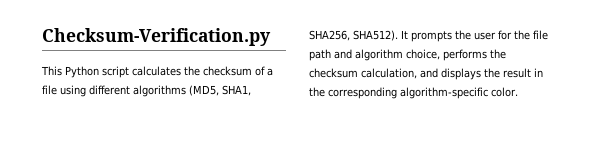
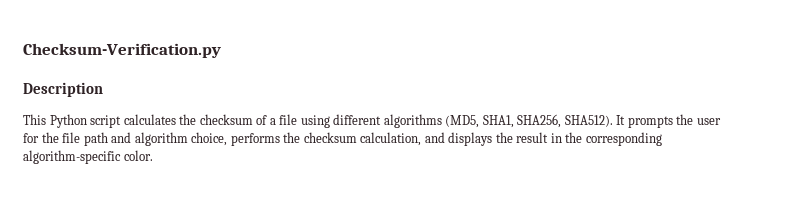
(271, 37) none -> [23,82,103,97] // Description

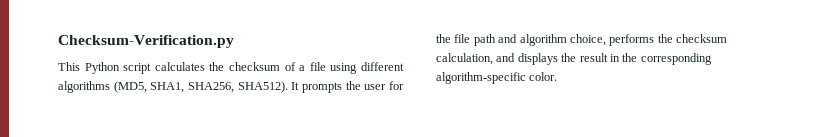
[23,82,103,97] // Description -> (234, 41) none

